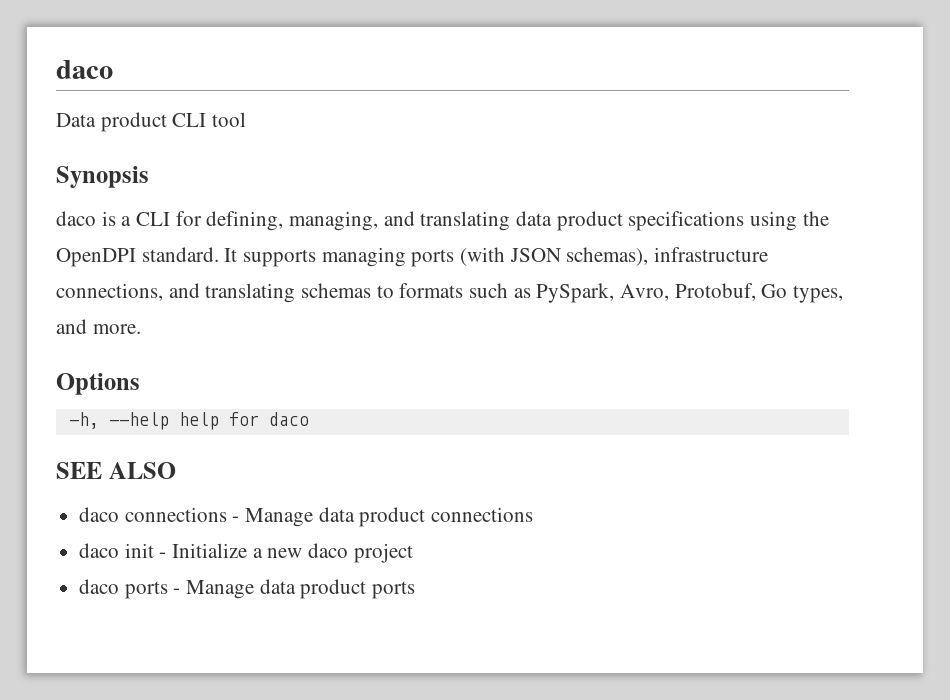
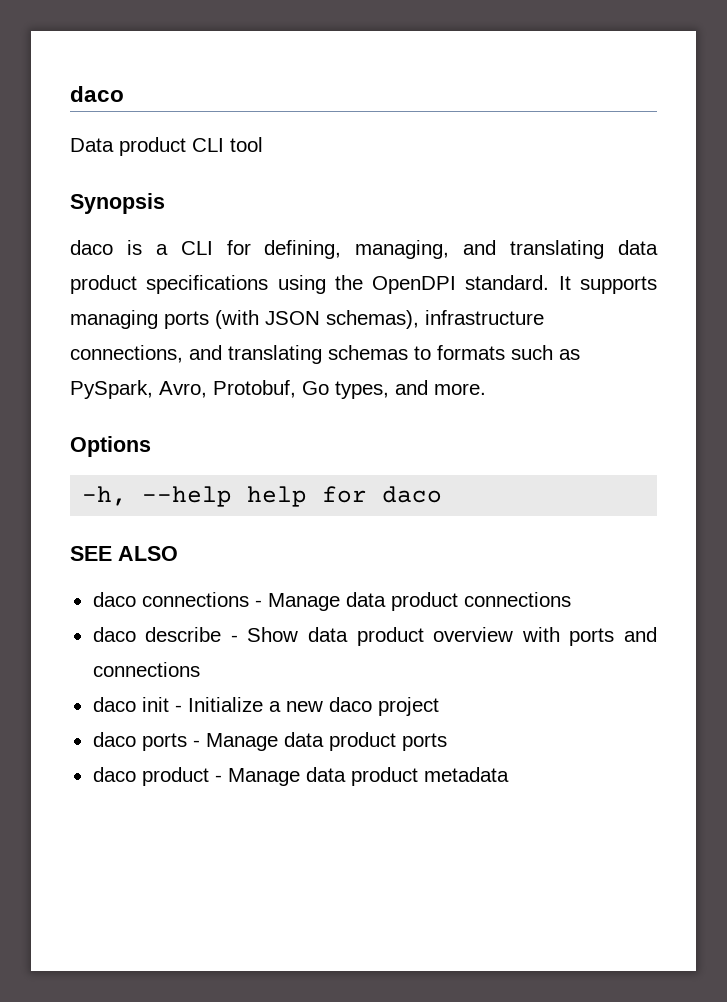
(534, 514) none -> [92,627,657,646] [92,662,200,677] // daco describe - Show data product overview with ports and connections
(416, 590) none -> [92,767,509,786] // daco product - Manage data product metadata

